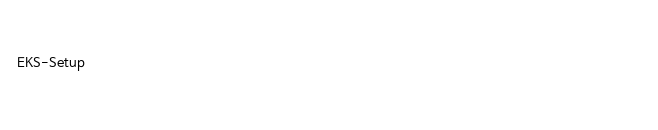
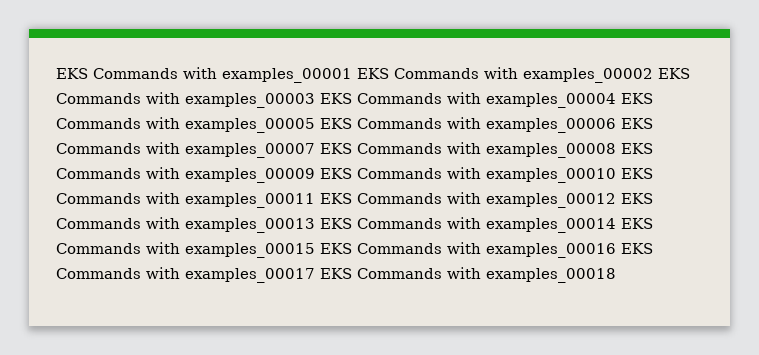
[17,57,85,71] EKS-Setup -> [56,67,690,83] [56,92,653,108] [56,117,653,133] [56,142,653,158] [56,167,653,183] [56,192,653,208] [56,217,653,233] [56,242,653,258] [56,267,616,283] EKS Commands with examples_00001 EKS Commands with examples_00002 EKS Commands with examples_00003 EKS Commands with examples_00004 EKS Commands with examples_00005 EKS Commands with examples_00006 EKS Commands with examples_00007 EKS Commands with examples_00008 EKS Commands with examples_00009 EKS Commands with examples_00010 EKS Commands with examples_00011 EKS Commands with examples_00012 EKS Commands with examples_00013 EKS Commands with examples_00014 EKS Commands with examples_00015 EKS Commands with examples_00016 EKS Commands with examples_00017 EKS Commands with examples_00018

